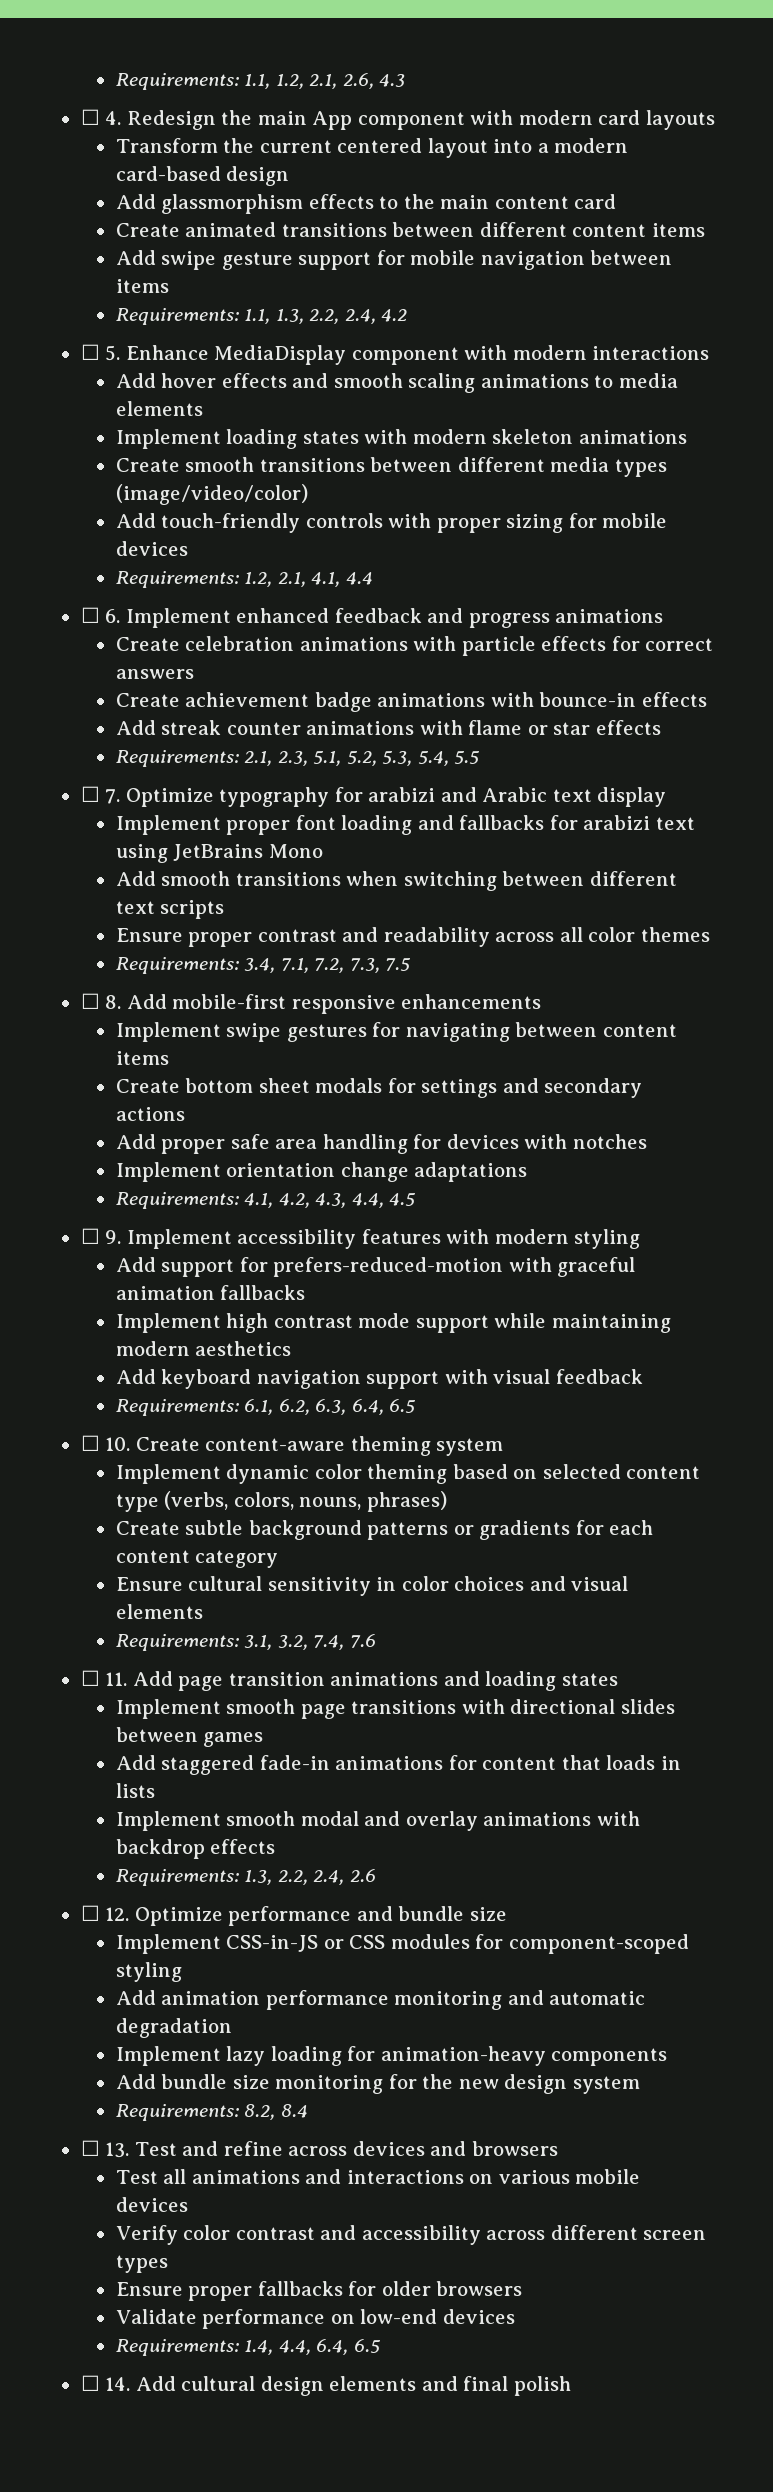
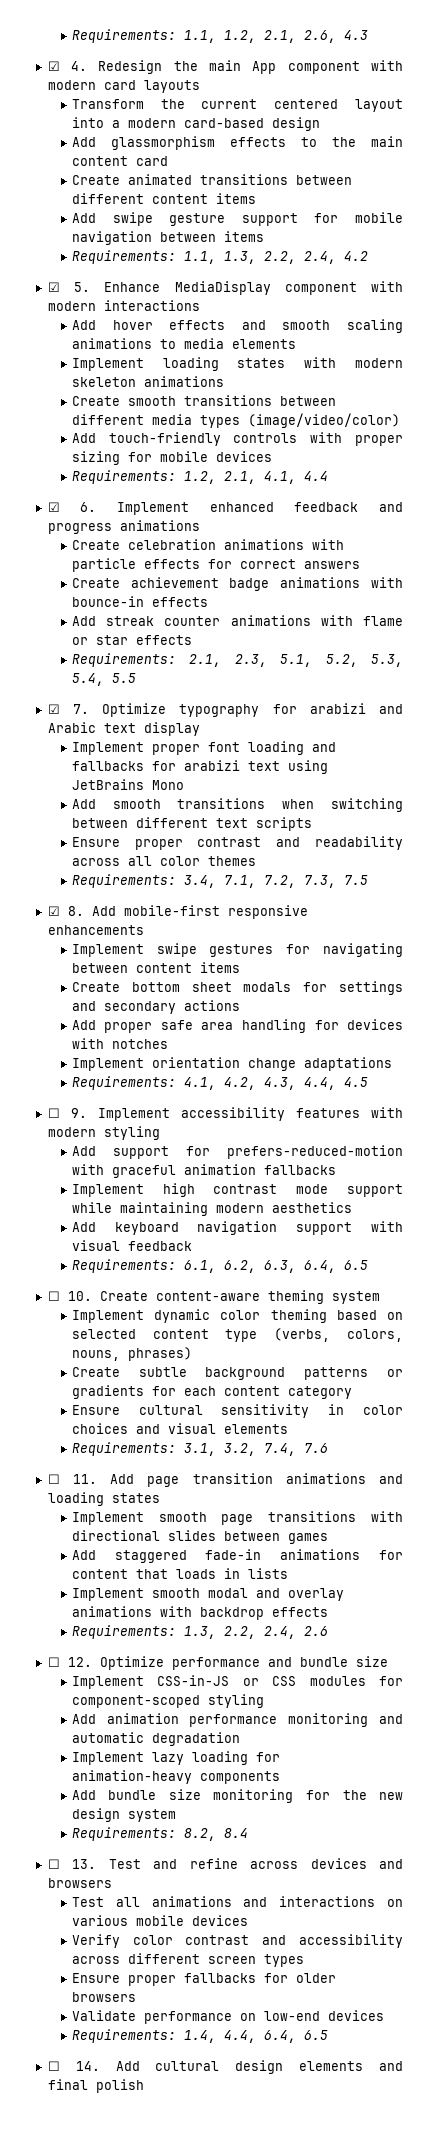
[80,109,100,125] ☐ -> [47,61,60,71] ☑
[80,344,100,360] ☐ -> [47,282,60,292] ☑
[80,607,100,623] ☐ -> [47,502,60,512] ☑
[80,786,100,802] ☐ -> [47,704,60,714] ☑
[80,993,100,1009] ☐ -> [47,906,60,916] ☑

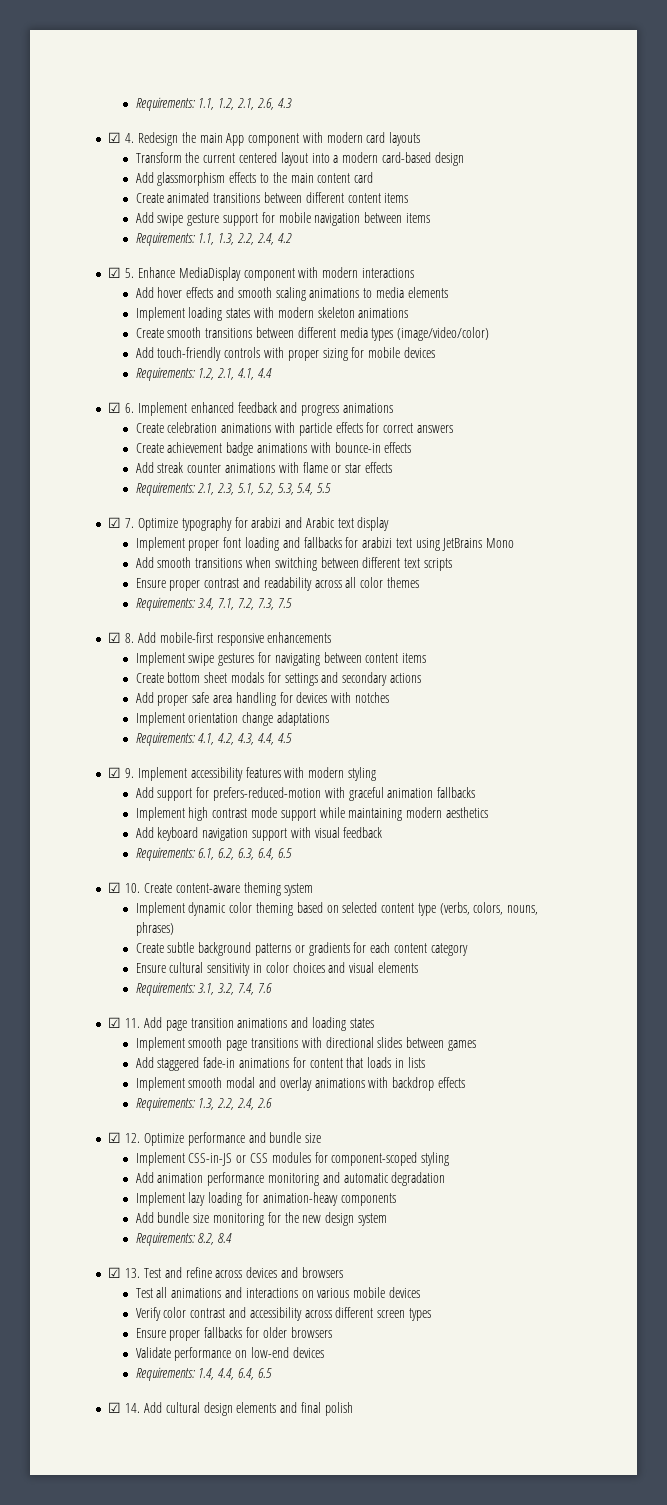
[47,1108,60,1118] ☐ -> [108,767,122,778] ☑
[47,1291,60,1301] ☐ -> [108,882,122,893] ☑
[47,1474,60,1484] ☐ -> [108,1017,122,1028] ☑
[47,1657,60,1667] ☐ -> [108,1132,122,1143] ☑
[47,1859,60,1869] ☐ -> [108,1267,122,1278] ☑
[47,2061,60,2071] ☐ -> [108,1402,122,1413] ☑

